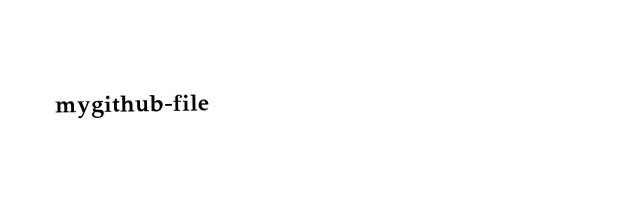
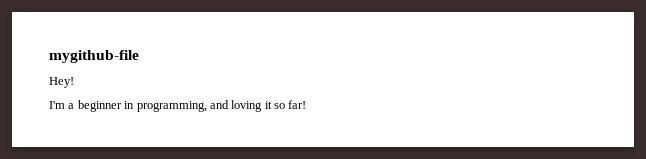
(210, 106) none -> [49,77,74,88] [49,100,307,112] // Hey! // I'm a beginner in programming, and loving it so far!

